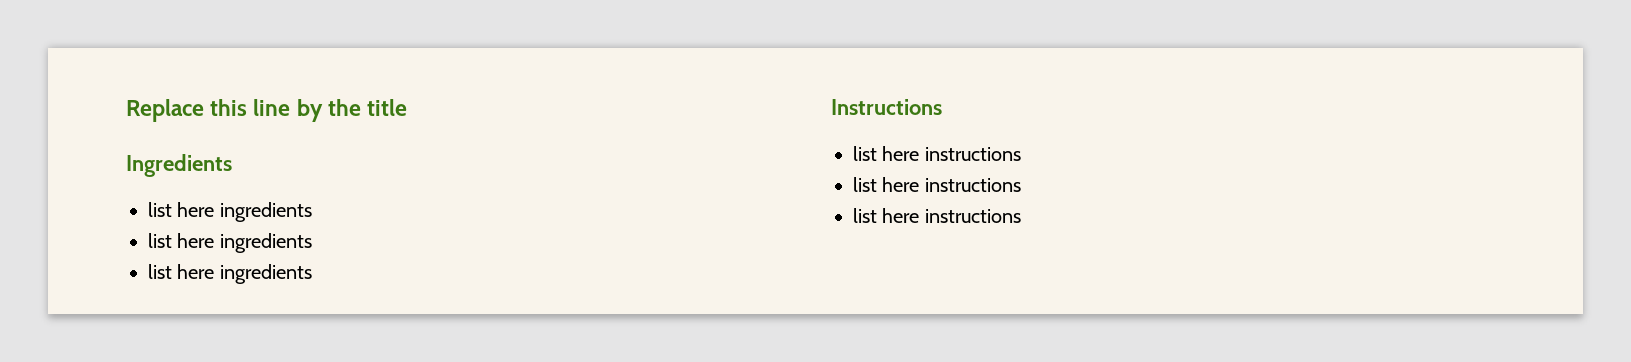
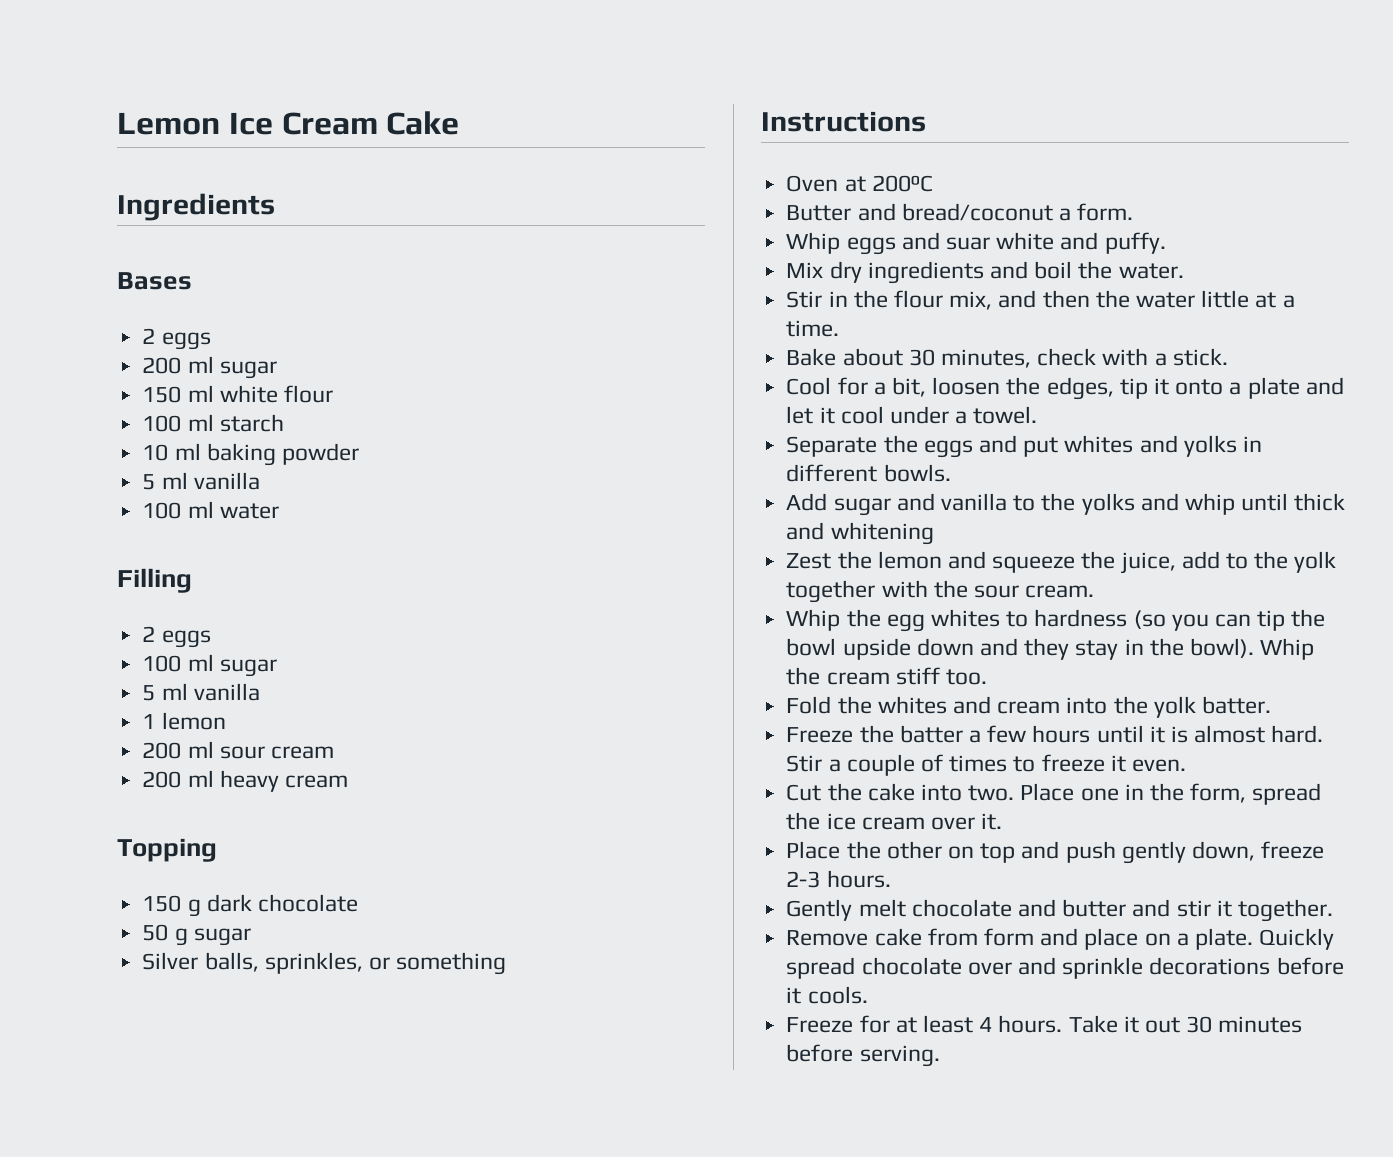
[126,99,408,122] [126,154,232,177] [148,202,312,222] [148,233,312,253] [148,264,312,284] [831,99,942,115] [853,146,1021,161] [853,177,1021,192] [853,208,1021,223] Replace this line by the title // Ingredients // list here ingredients // list here ingredients // list here ingredients // Instructions // list here instructions // list here instructions // list here instructions -> [117,111,460,135] [117,193,275,221] [117,272,192,290] [142,328,211,350] [142,356,277,379] [142,385,333,403] [142,414,284,432] [142,443,359,466] [142,472,260,490] [142,501,279,519] [117,568,192,593] [142,626,211,648] [142,654,277,677] [142,683,260,701] [142,712,226,730] [142,741,334,759] [142,770,348,792] [117,838,217,862] [142,894,358,917] [142,924,251,946] [142,952,507,975] [761,111,926,132] [786,175,933,192] [786,203,1134,221] [786,232,1166,255] [786,261,1184,284] [786,290,1295,310] [786,320,840,337] [786,348,1228,368] [786,377,1344,400] [786,406,1038,424] [786,435,1262,458] [786,464,951,482] [786,493,1346,516] [786,522,934,545] [786,551,1337,574] [786,580,1095,603] [786,609,1326,632] [786,638,1315,660] [786,667,987,685] [786,696,1271,718] [786,725,1324,743] [786,754,1186,776] [786,783,1322,805] [786,812,1003,830] [786,841,1325,864] [786,870,891,888] [786,899,1333,922] [786,928,1335,950] [786,957,1344,979] [786,986,868,1004] [786,1015,1303,1033] [786,1044,940,1067] Lemon Ice Cream Cake // Ingredients // Bases // 2 eggs // 200 ml sugar // 150 ml white flour // 100 ml starch // 10 ml baking powder // 5 ml vanilla // 100 ml water // Filling // 2 eggs // 100 ml sugar // 5 ml vanilla // 1 lemon // 200 ml sour cream // 200 ml heavy cream // Topping // 150 g dark chocolate // 50 g sugar // Silver balls, sprinkles, or something // Instructions // Oven at 200⁰C // Butter and bread/coconut a form. // Whip eggs and suar white and puffy. // Mix dry ingredients and boil the water. // Stir in the flour mix, and then the water little at a time. // Bake about 30 minutes, check with a stick. // Cool for a bit, loosen the edges, tip it onto a plate and let it cool under a towel. // Separate the eggs and put whites and yolks in different bowls. // Add sugar and vanilla to the yolks and whip until thick and whitening // Zest the lemon and squeeze the juice, add to the yolk together with the sour cream. // Whip the egg whites to hardness (so you can tip the bowl upside down and they stay in the bowl). Whip the cream stiff too. // Fold the whites and cream into the yolk batter. // Freeze the batter a few hours until it is almost hard. Stir a couple of times to freeze it even. // Cut the cake into two. Place one in the form, spread the ice cream over it. // Place the other on top and push gently down, freeze 2-3 hours. // Gently melt chocolate and butter and stir it together. // Remove cake from form and place on a plate. Quickly spread chocolate over and sprinkle decorations before it cools. // Freeze for at least 4 hours. Take it out 30 minutes before serving.

